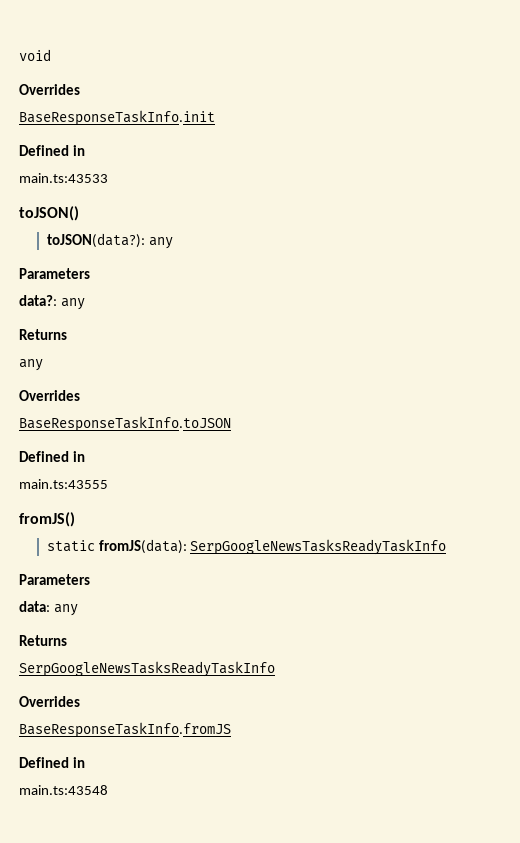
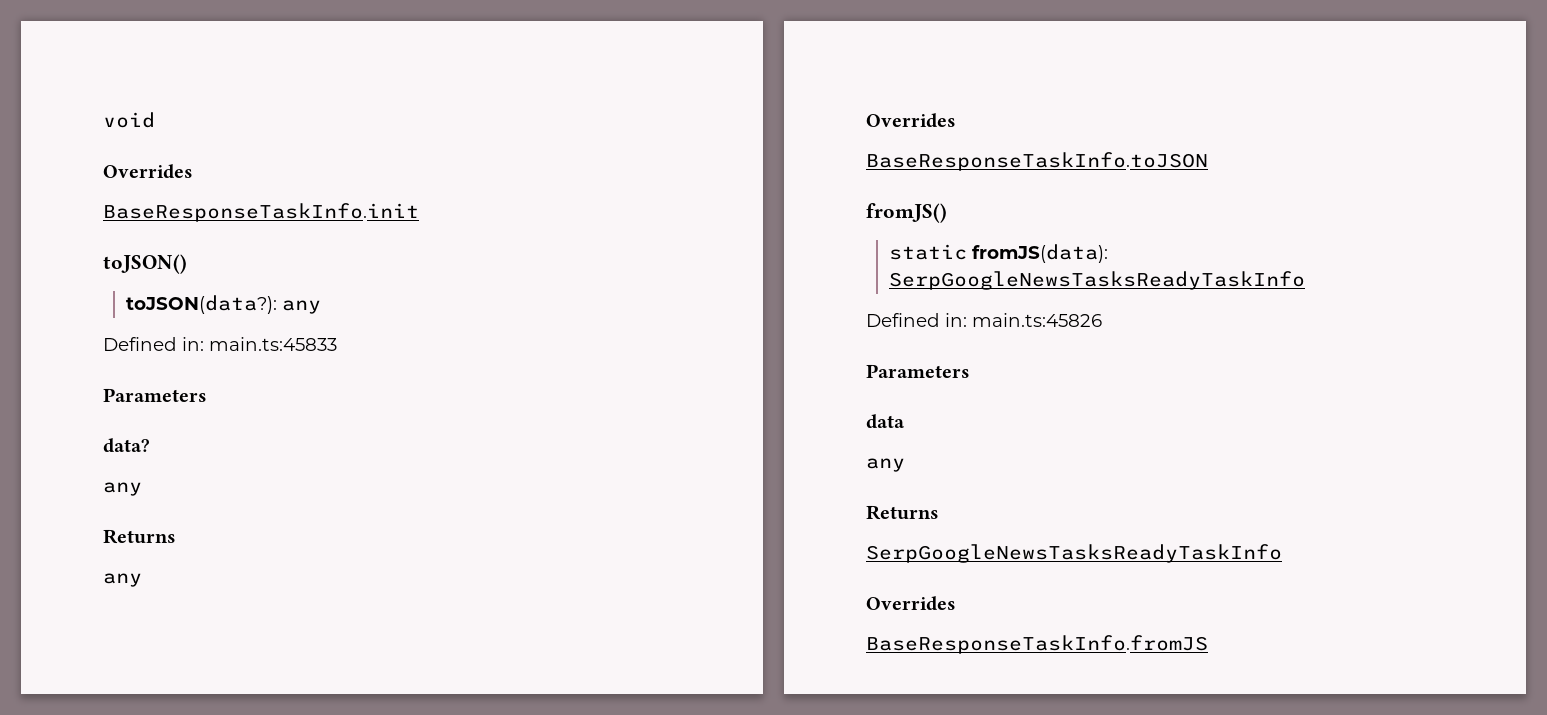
[19,145,85,156] [19,173,108,183] // Defined in // main.ts:43533 -> (419, 212) none
[19,268,90,279] [19,295,57,306] // Parameters // data?: -> [103,337,337,351] [103,388,207,402] [103,438,150,453] // Defined in: main.ts:45833 // Parameters // data? //
[19,451,85,462] [19,479,108,489] // Defined in // main.ts:43555 -> (1208, 161) none
[19,574,90,585] [19,601,50,612] // Parameters // data: -> [866,313,1102,327] [866,364,970,378] [866,414,905,429] // Defined in: main.ts:45826 // Parameters // data //
[19,757,85,768] [19,785,108,795] // Defined in // main.ts:43548 -> (1208, 644) none

